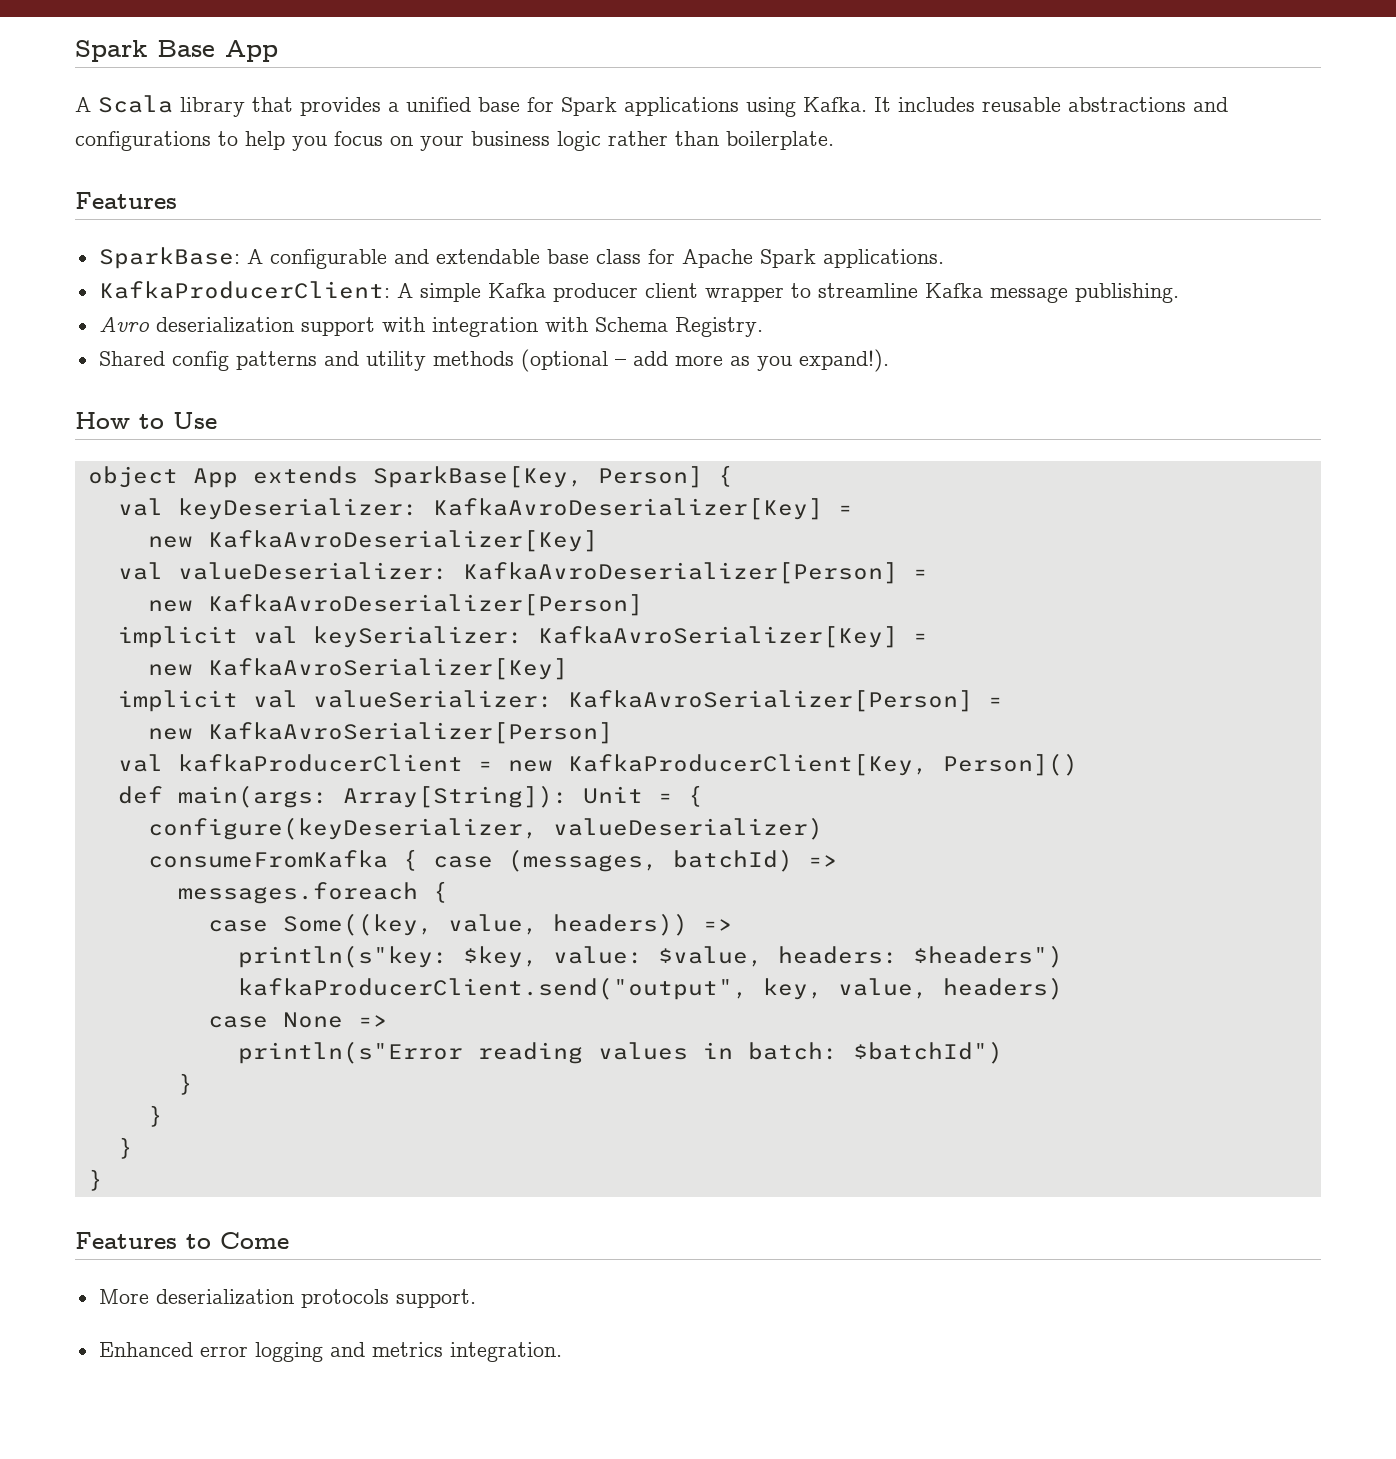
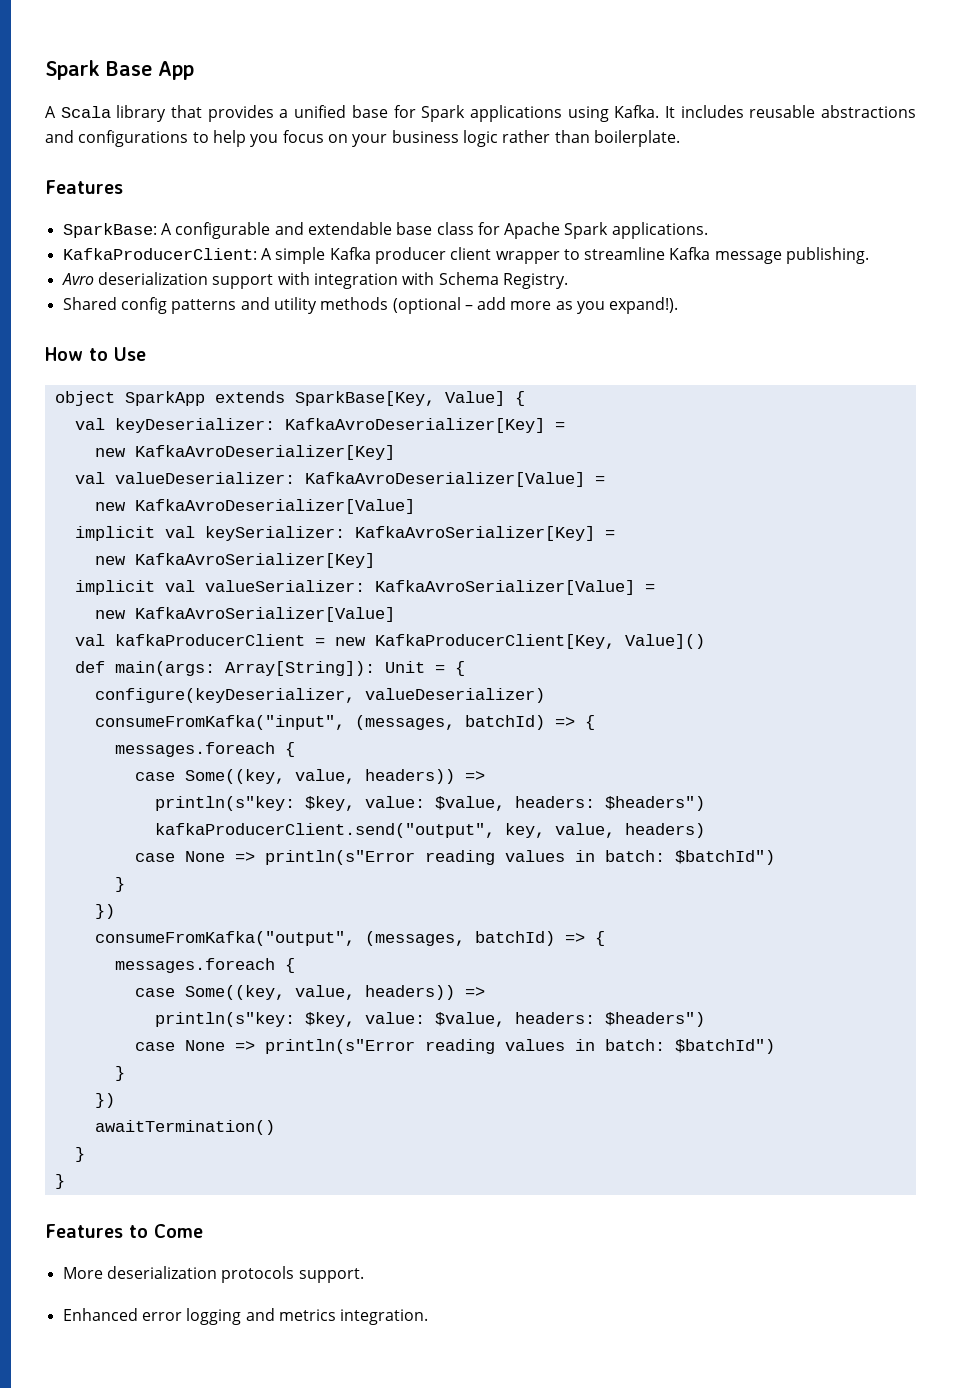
[192,468,238,488] App -> [124,391,205,406] SparkApp
[597,466,703,488] Person] -> [444,391,505,406] Value]
[462,562,928,584] [147,594,643,616] KafkaAvroDeserializer[Person] = // new KafkaAvroDeserializer[Person] -> [304,472,605,487] [94,499,415,514] KafkaAvroDeserializer[Value] = // new KafkaAvroDeserializer[Value]
[567,690,1003,712] [147,722,613,744] KafkaAvroSerializer[Person] = // new KafkaAvroSerializer[Person] -> [374,580,655,595] [94,607,395,622] KafkaAvroSerializer[Value] = // new KafkaAvroSerializer[Value]
[942,753,1078,776] Person]() -> [624,634,705,649] Value]()
[147,849,838,872] consumeFromKafka { case (messages, batchId) => -> [94,715,595,730] consumeFromKafka("input", (messages, batchId) => {
[237,1041,1003,1064] [177,1073,193,1095] [147,1105,163,1127] // println(s"Error reading values in batch: $batchId") // } // } -> [264,850,775,865] [114,877,125,892] [94,904,115,919] [94,931,605,946] [114,958,295,973] [134,985,485,1000] [154,1012,705,1027] [134,1039,775,1054] [114,1066,125,1081] [94,1093,115,1108] [94,1120,275,1135] println(s"Error reading values in batch: $batchId") // } // }) // consumeFromKafka("output", (messages, batchId) => { // messages.foreach { // case Some((key, value, headers)) => // println(s"key: $key, value: $value, headers: $headers") // case None => println(s"Error reading values in batch: $batchId") // } // }) // awaitTermination()

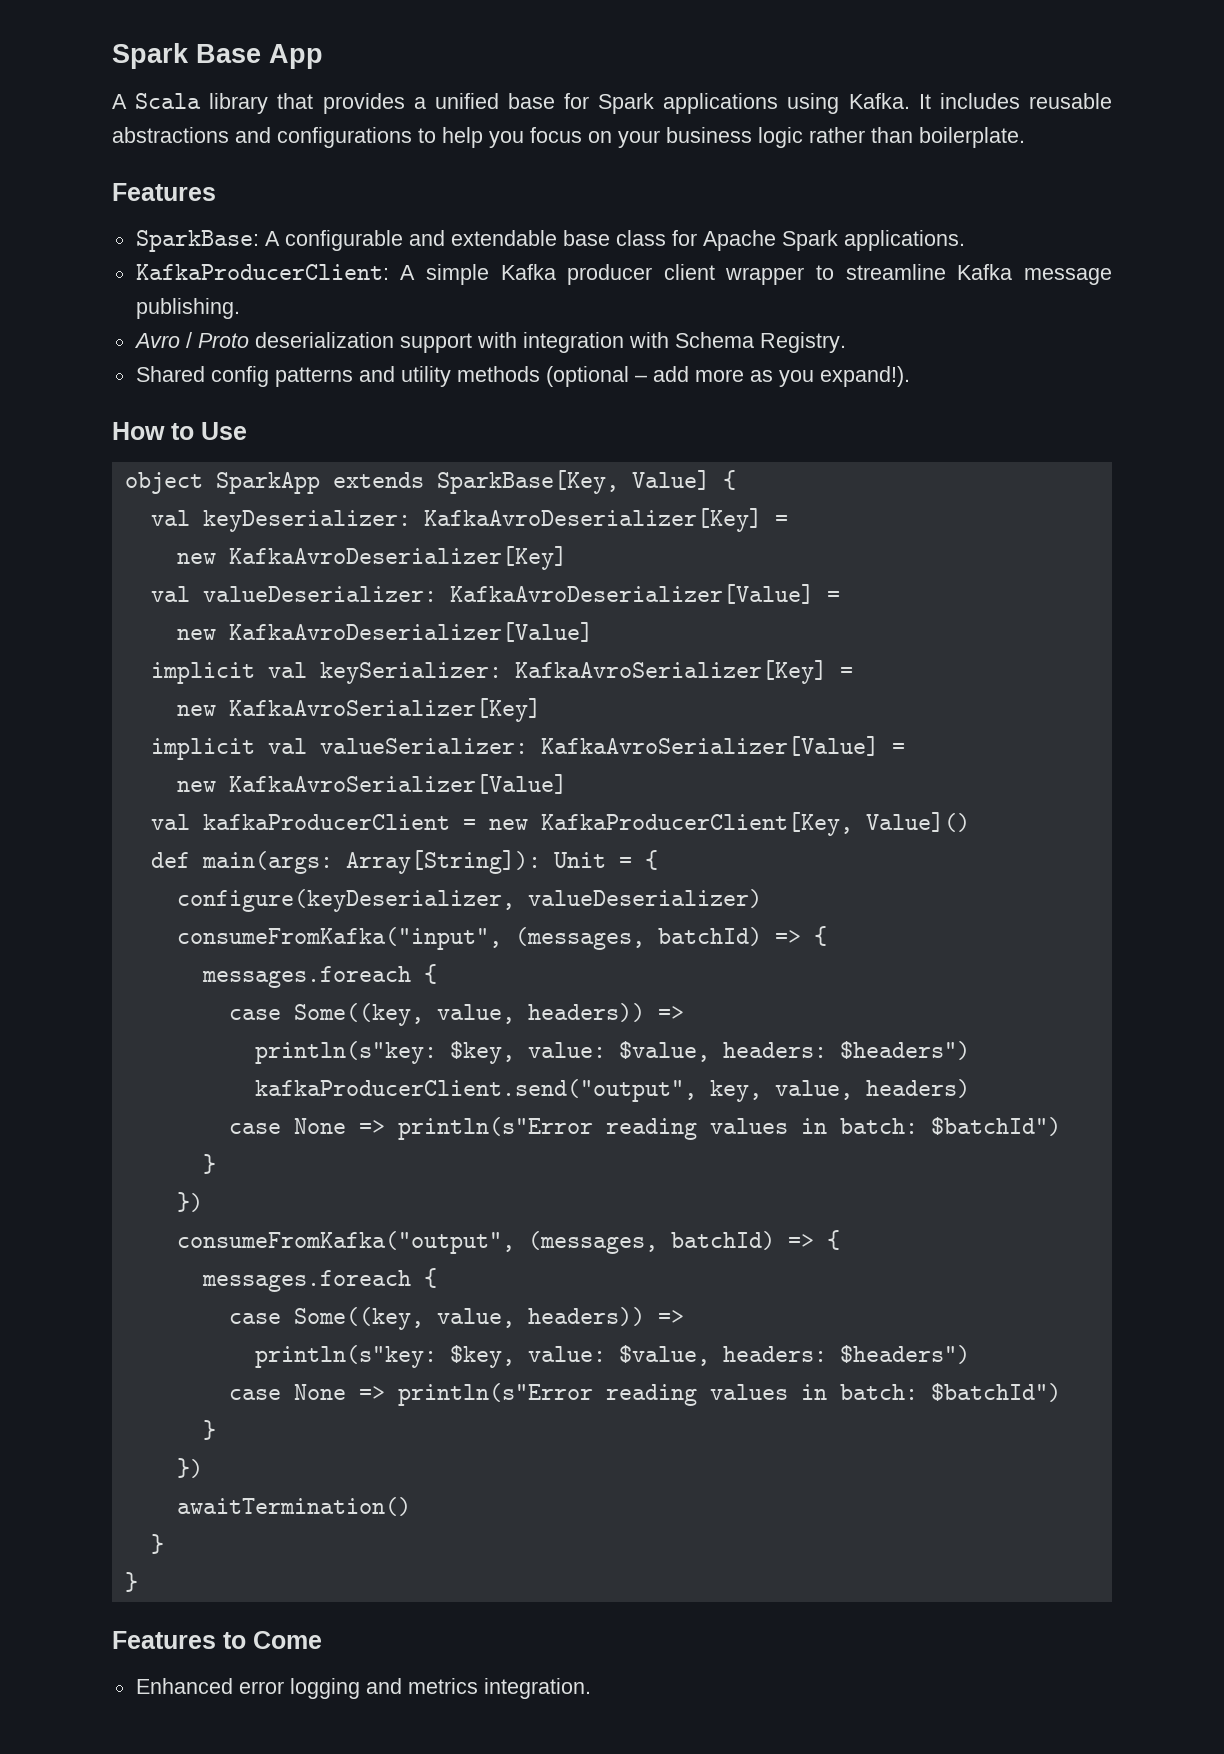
(94, 279) none -> [185,332,249,348] / Proto
[62,1266,364,1283] // More deserialization protocols support. -> (322, 1640) none

